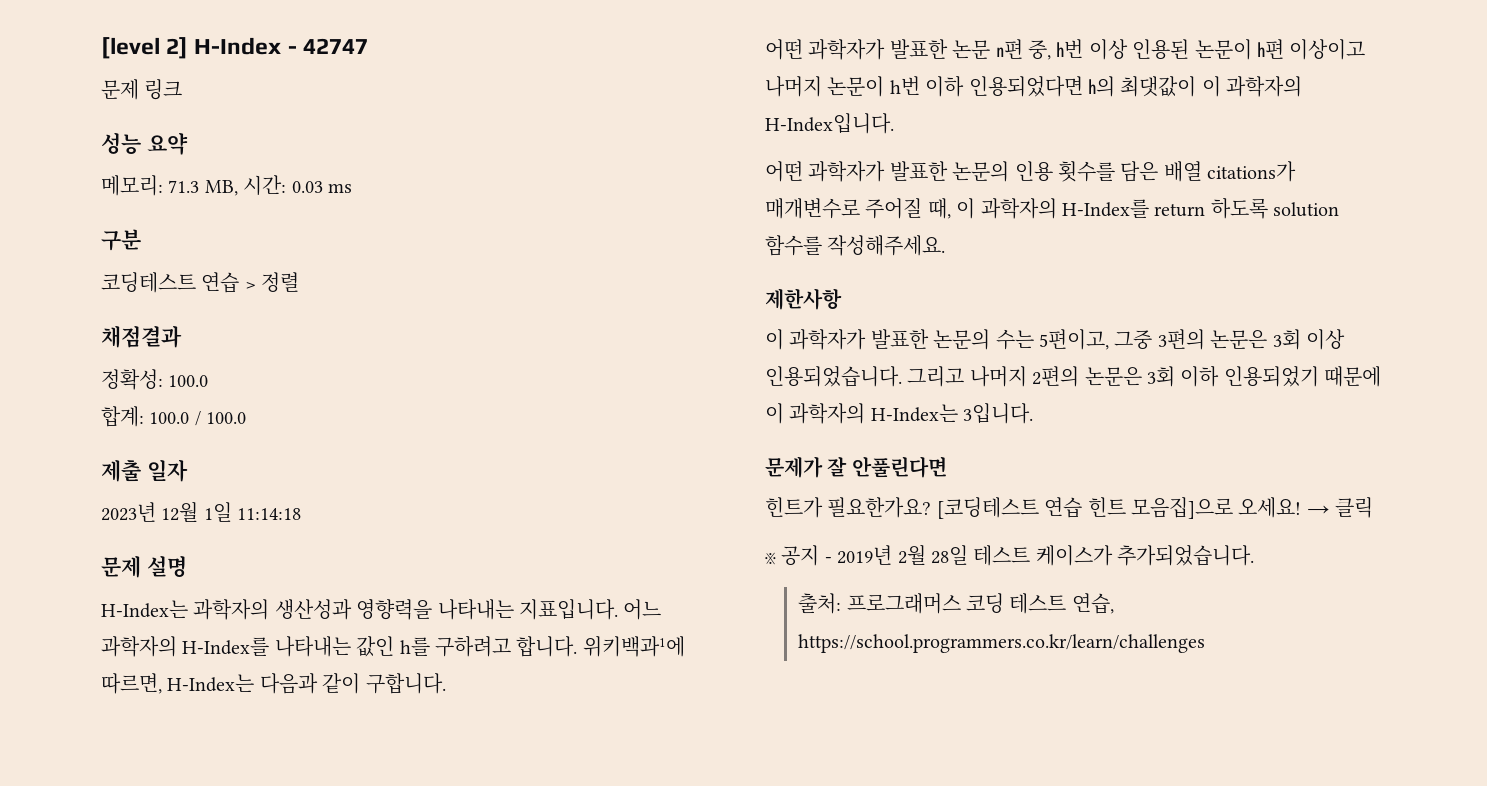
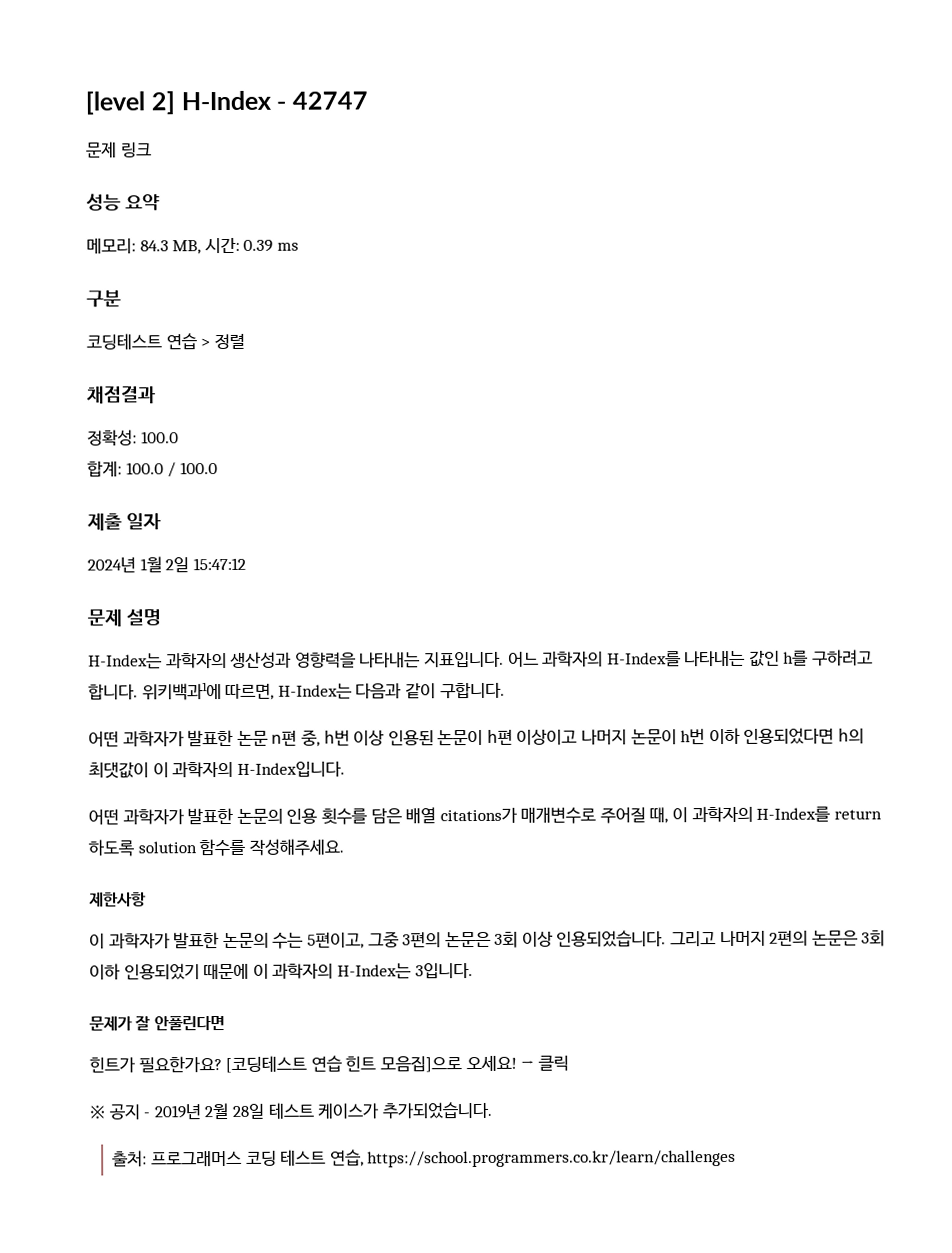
[168,180,200,193] 71.3 -> [139,240,169,252] 84.3
[291,181,323,193] 0.03 -> [243,239,274,252] 0.39
[101,501,302,522] 2023년 12월 1일 11:14:18 -> [87,556,246,573] 2024년 1월 2일 15:47:12

